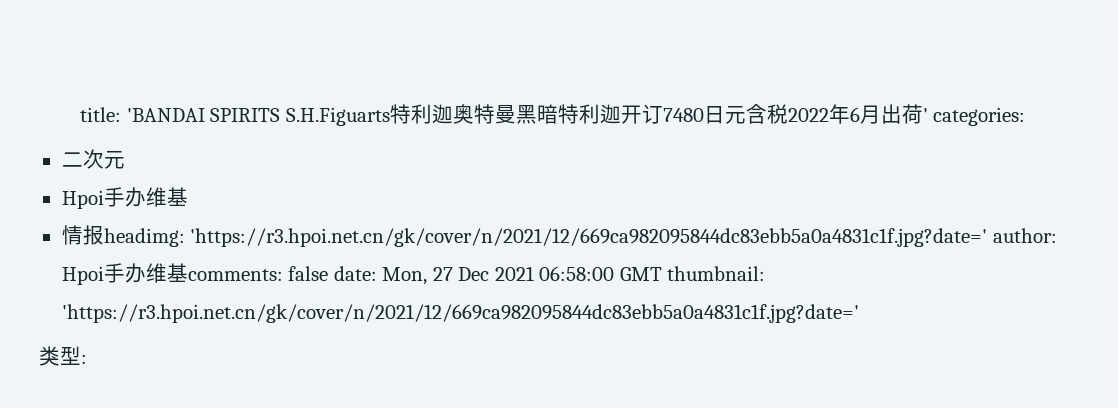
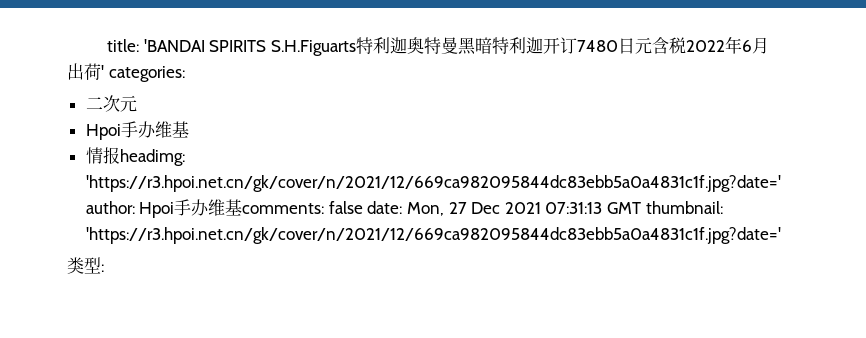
[539,266,615,281] 06:58:00 -> [545,202,603,214] 07:31:13

